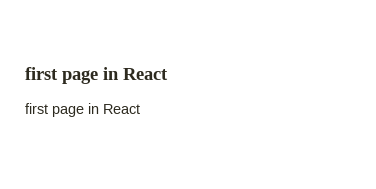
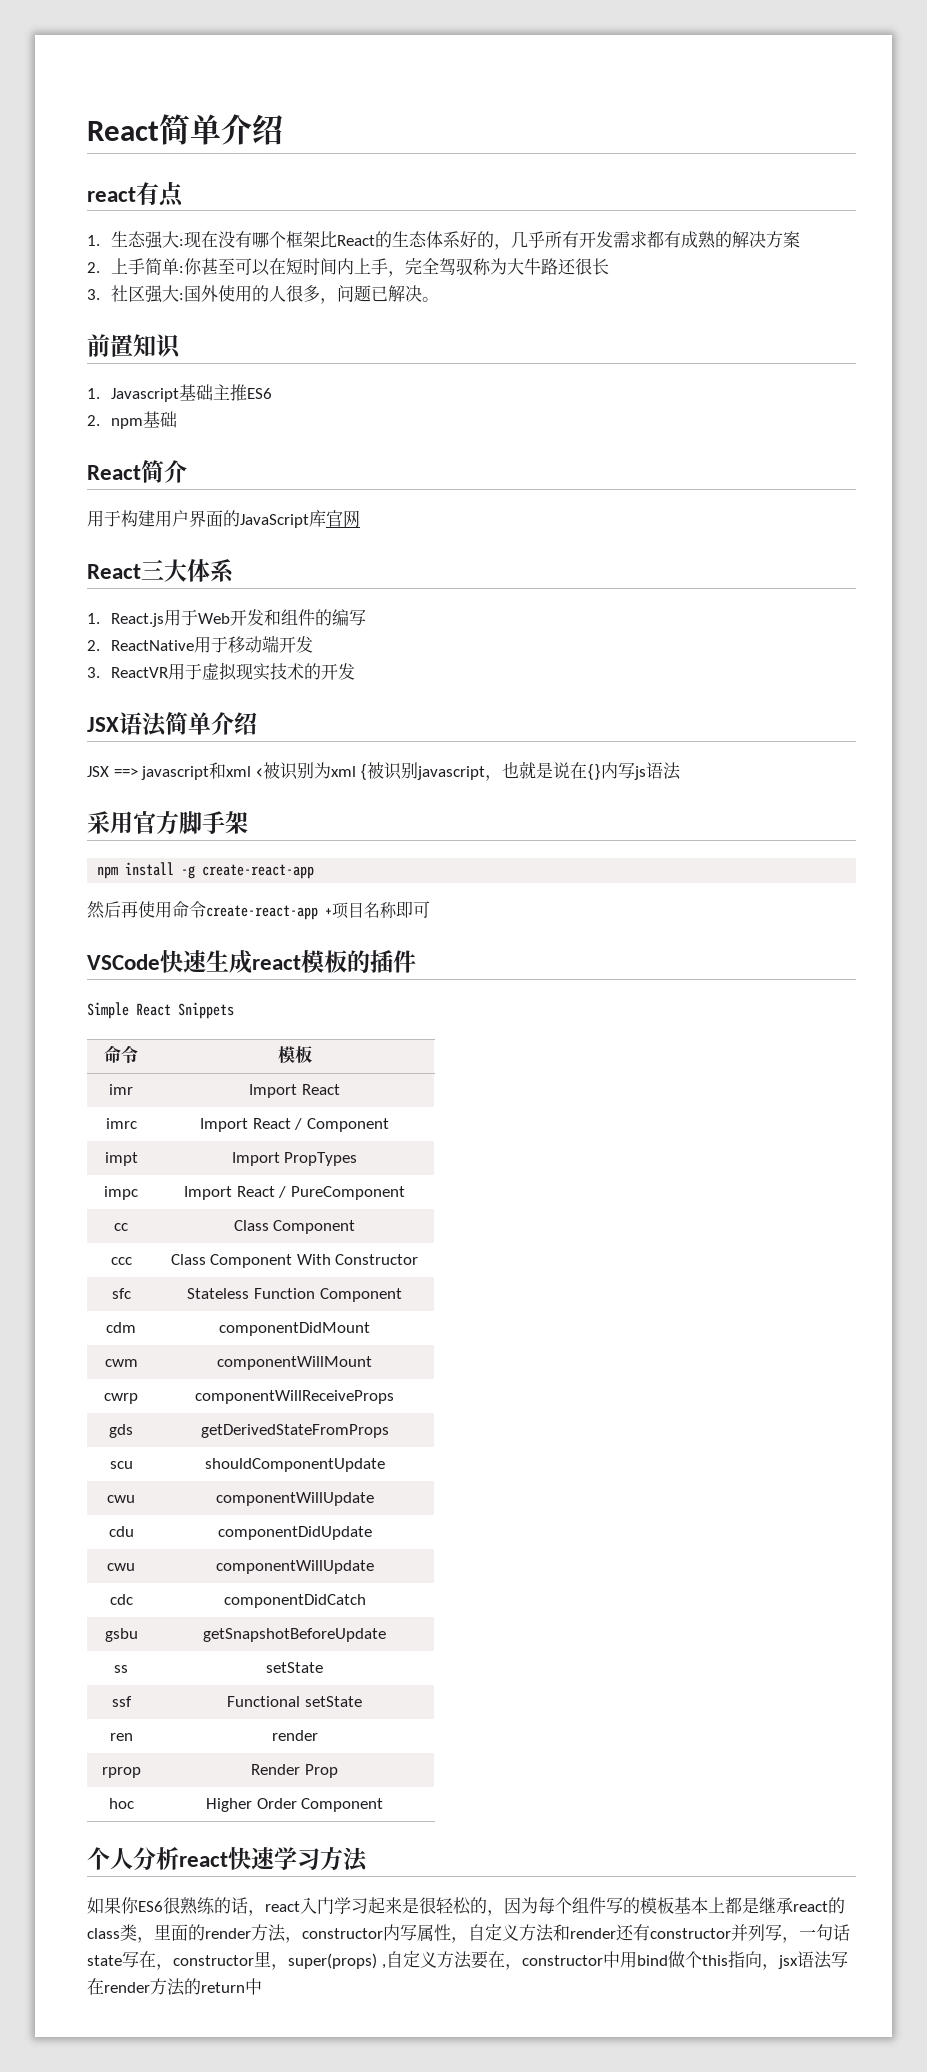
[25,67,168,84] [25,103,140,117] first page in React // first page in React -> [87,114,283,145] [87,181,184,207] [87,231,801,250] [87,258,610,277] [87,285,440,304] [87,334,181,359] [87,384,273,402] [87,411,178,429] [87,460,187,483] [87,510,360,528] [87,559,234,583] [87,609,367,627] [87,635,314,653] [87,662,356,681] [87,712,257,737] [87,761,682,781] [87,811,248,834] [97,862,315,879] [87,901,430,920] [87,950,416,974] [87,1002,234,1019] [104,1045,138,1064] [277,1046,312,1063] [109,1084,133,1095] [249,1084,340,1098] [105,1118,137,1129] [200,1118,389,1132] [104,1152,138,1166] [231,1152,358,1166] [104,1186,138,1200] [184,1186,405,1200] [114,1223,128,1231] [233,1220,356,1234] [110,1257,132,1265] [170,1254,419,1268] [111,1288,131,1299] [187,1288,402,1302] [106,1322,136,1333] [219,1322,370,1336] [104,1359,138,1367] [217,1356,372,1370] [104,1393,138,1404] [195,1390,394,1404] [109,1424,133,1438] [200,1424,389,1438] [109,1461,133,1469] [204,1458,385,1472] [107,1495,135,1503] [215,1492,374,1506] [108,1526,134,1537] [217,1526,372,1540] [107,1563,135,1571] [215,1560,374,1574] [109,1594,133,1605] [223,1594,366,1608] [104,1628,138,1642] [203,1628,386,1642] [114,1665,128,1673] [266,1662,323,1673] [111,1696,132,1707] [227,1696,362,1707] [109,1733,133,1741] [271,1730,318,1741] [101,1767,141,1778] [251,1764,338,1778] [108,1798,134,1809] [205,1798,384,1812] [87,1847,368,1872] [87,1897,845,1916] [87,1924,850,1943] [87,1951,848,1970] [87,1978,262,1996] React简单介绍 // react有点 // 1.生态强大:现在没有哪个框架比React的生态体系好的，几乎所有开发需求都有成熟的解决方案 // 2.上手简单:你甚至可以在短时间内上手，完全驾驭称为大牛路还很长 // 3.社区强大:国外使用的人很多，问题已解决。 // 前置知识 // 1. Javascript基础主推ES6 // 2. npm基础 // React简介 // 用于构建用户界面的JavaScript库官网 // React三大体系 // 1. React.js用于Web开发和组件的编写 // 2. ReactNative用于移动端开发 // 3. ReactVR用于虚拟现实技术的开发 // JSX语法简单介绍 // JSX ==> javascript和xml <被识别为xml {被识别javascript，也就是说在{}内写js语法 // 采用官方脚手架 // npm install -g create-react-app // 然后再使用命令create-react-app +项目名称即可 // VSCode快速生成react模板的插件 // Simple React Snippets // 命令 | 模板 // imr | Import React // imrc | Import React / Component // impt | Import PropTypes // impc | Import React / PureComponent // cc | Class Component // ccc | Class Component With Constructor // sfc | Stateless Function Component // cdm | componentDidMount // cwm | componentWillMount // cwrp | componentWillReceiveProps // gds | getDerivedStateFromProps // scu | shouldComponentUpdate // cwu | componentWillUpdate // cdu | componentDidUpdate // cwu | componentWillUpdate // cdc | componentDidCatch // gsbu | getSnapshotBeforeUpdate // ss | setState // ssf | Functional setState // ren | render // rprop | Render Prop // hoc | Higher Order Component // 个人分析react快速学习方法 // 如果你ES6很熟练的话，react入门学习起来是很轻松的，因为每个组件写的模板基本上都是继承react的class类，里面的render方法，constructor内写属性，自定义方法和render还有constructor并列写，一句话state写在，constructor里，super(props) ,自定义方法要在，constructor中用bind做个this指向，jsx语法写在render方法的return中

